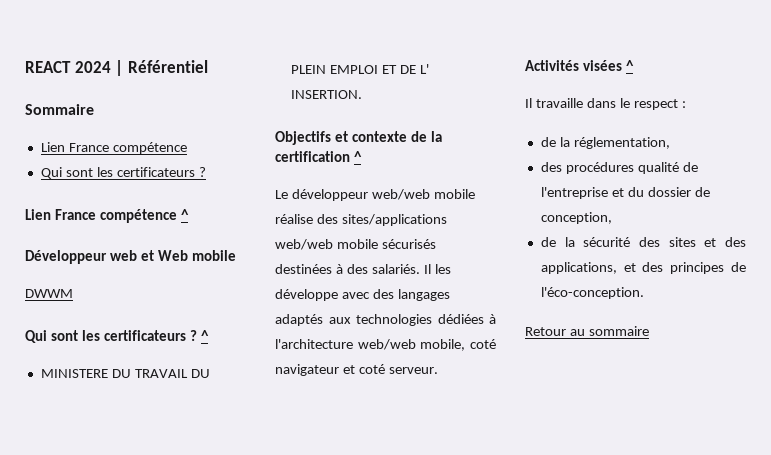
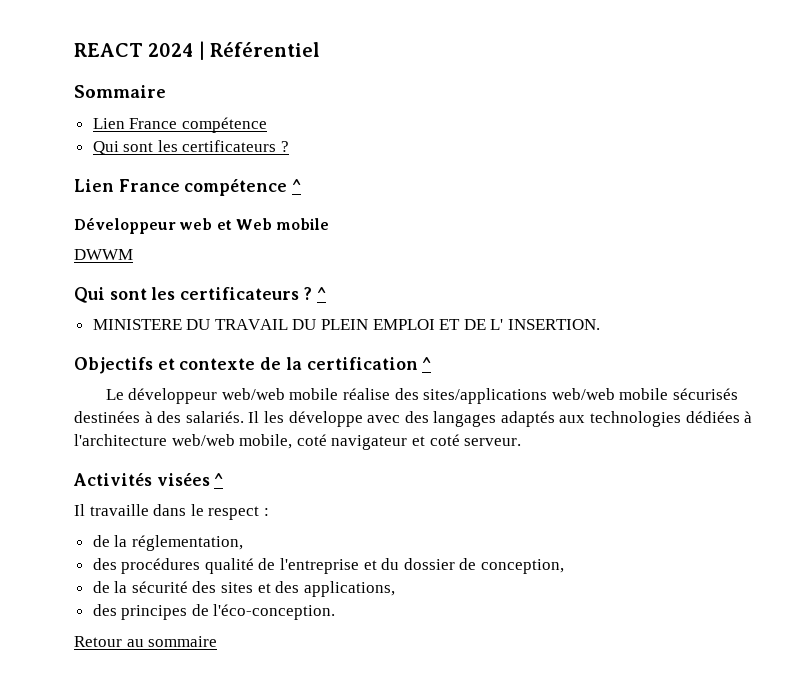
[623,263,636,272] et -> (395, 589) //

